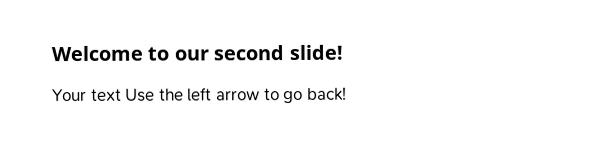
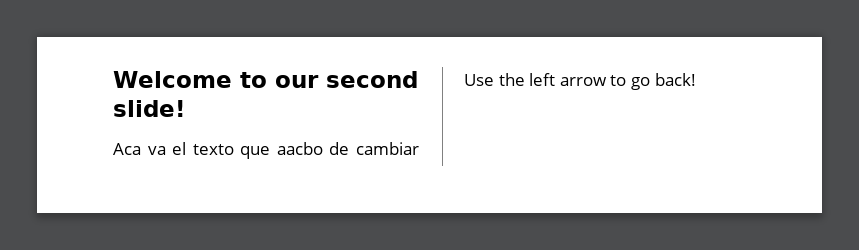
[52,88,122,102] Your text -> [113,142,419,159] Aca va el texto que aacbo de cambiar

